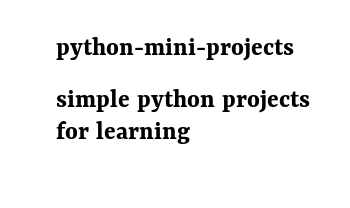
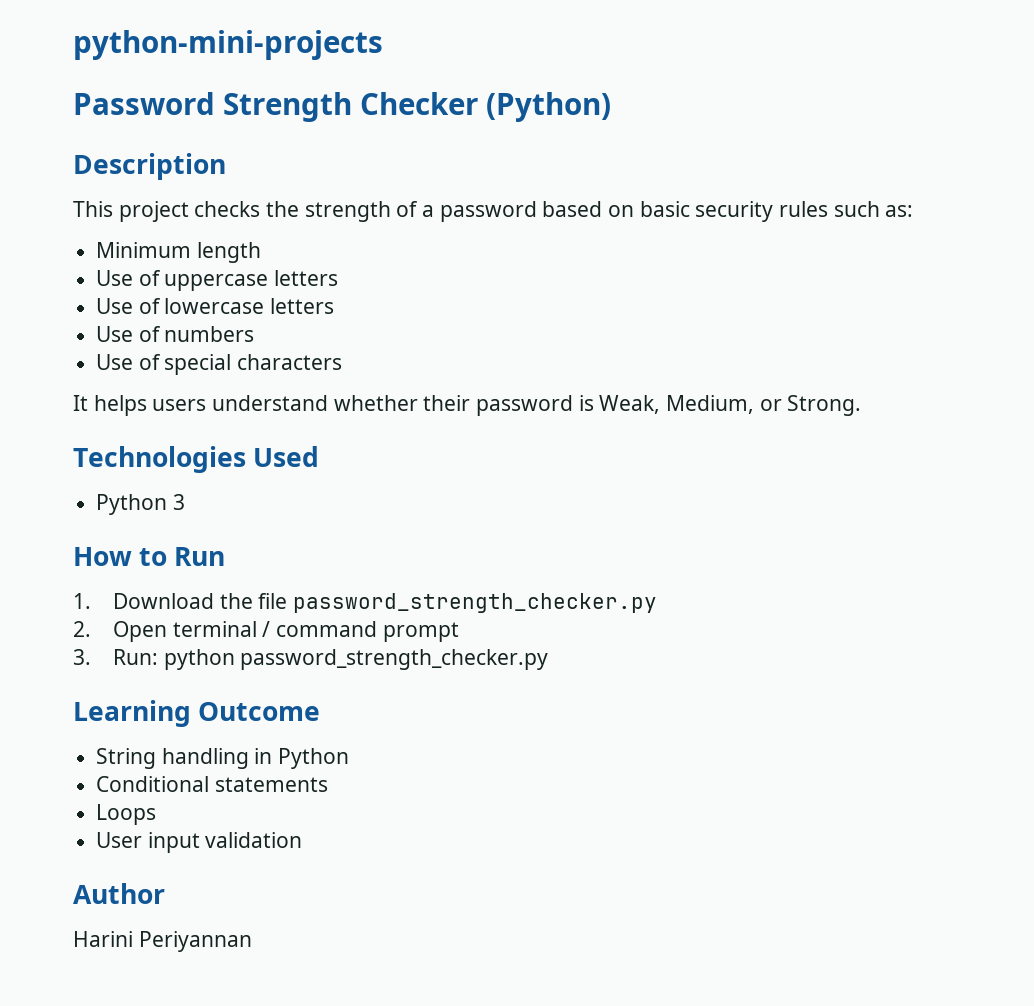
[56,89,311,113] [56,121,191,144] simple python projects for learning -> [73,92,611,122] [73,153,226,180] [73,201,914,222] [96,242,261,263] [96,270,339,291] [96,298,335,314] [96,326,255,342] [96,354,343,375] [73,395,862,416] [73,446,320,473] [96,494,185,515] [73,547,226,566] [73,593,658,613] [73,621,459,642] [73,649,549,670] [73,700,321,727] [96,748,350,769] [96,776,328,792] [96,804,157,825] [96,832,303,853] [73,883,165,904] [73,931,252,952] Password Strength Checker (Python) // Description // This project checks the strength of a password based on basic security rules such as: // Minimum length // Use of uppercase letters // Use of lowercase letters // Use of numbers // Use of special characters // It helps users understand whether their password is Weak, Medium, or Strong. // Technologies Used // Python 3 // How to Run // 1. Download the file password_strength_checker.py // 2. Open terminal / command prompt // 3. Run: python password_strength_checker.py // Learning Outcome // String handling in Python // Conditional statements // Loops // User input validation // Author // Harini Periyannan

